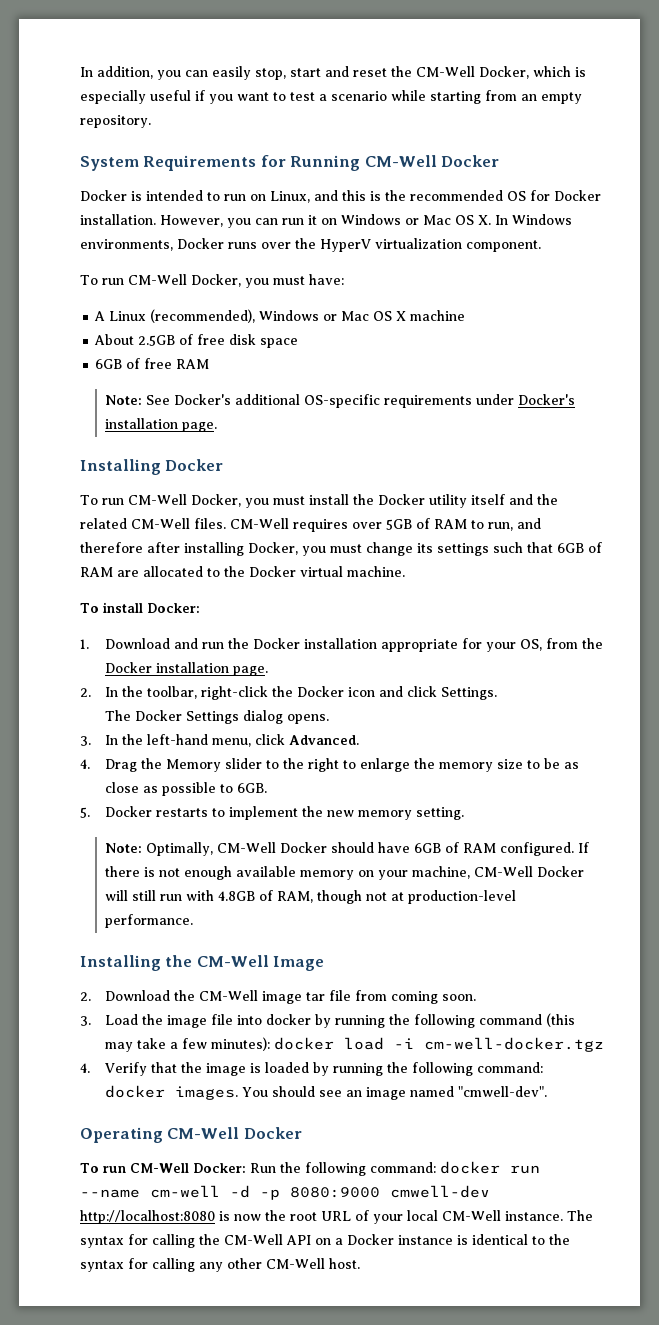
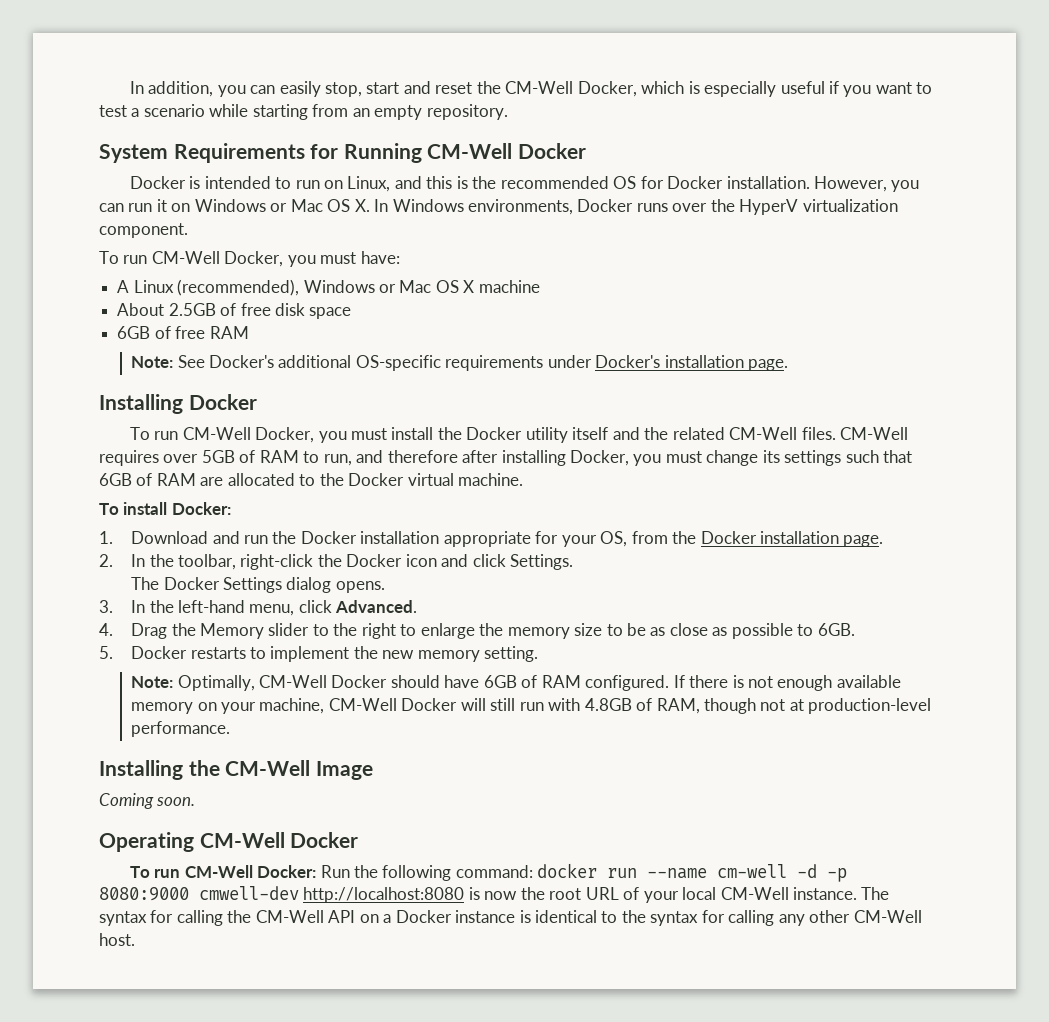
[80,990,476,1004] [80,1013,575,1028] [104,1037,604,1052] [80,1062,543,1076] [104,1085,547,1100] 2. Download the CM-Well image tar file from coming soon. // 3. Load the image file into docker by running the following command (this may take a few minutes): docker load -i cm-well-docker.tgz // 4. Verify that the image is loaded by running the following command: docker images. You should see an image named "cmwell-dev". -> [99,793,196,809] Coming soon.

